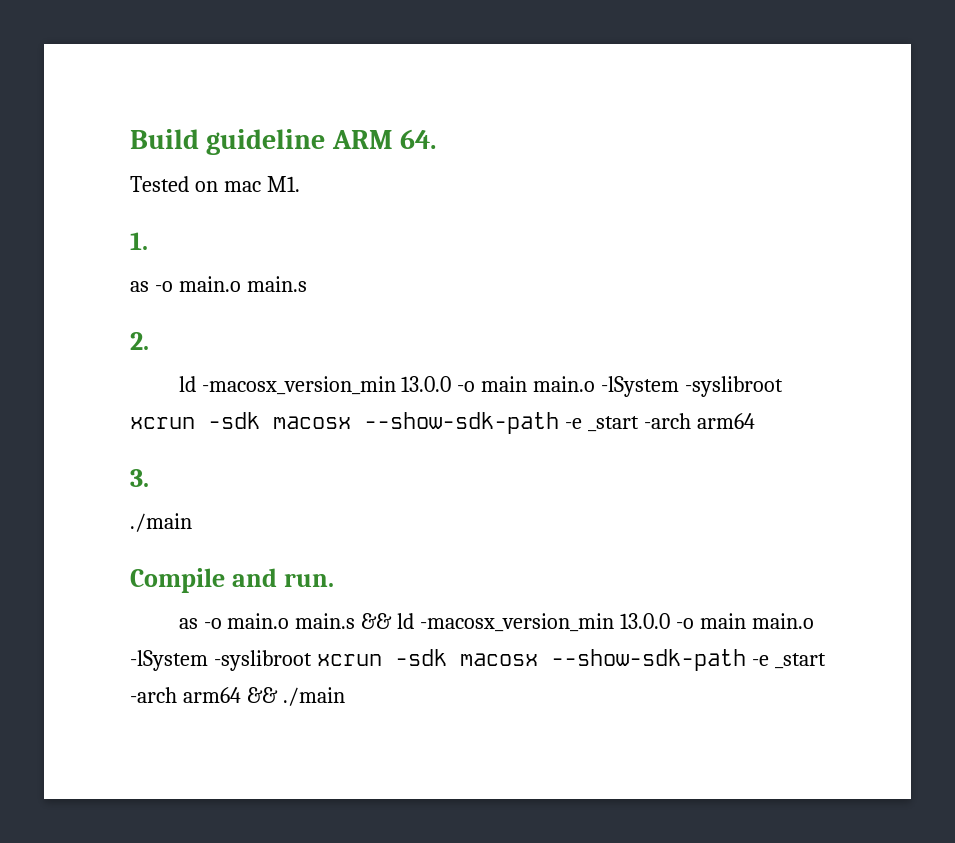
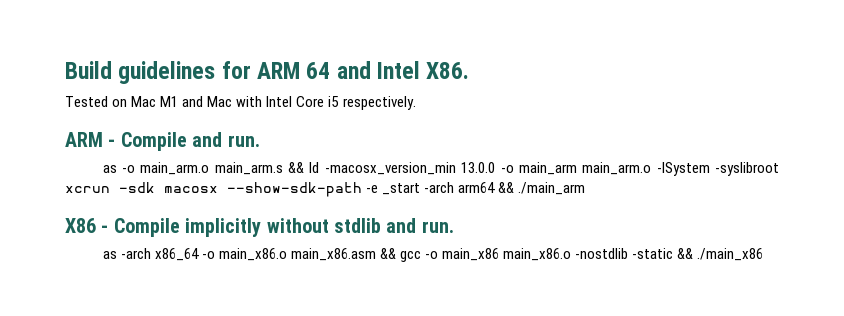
[206,129,437,155] [130,176,300,192] [130,232,148,250] [130,276,307,292] [130,332,149,350] [178,376,784,397] [130,412,755,434] [130,469,149,487] [130,513,192,532] guideline ARM 64. // Tested on mac M1. // 1. // as -o main.o main.s // 2. // ld -macosx_version_min 13.0.0 -o main main.o -lSystem -syslibroot xcrun -sdk macosx --show-sdk-path -e _start -arch arm64 // 3. // ./main // -> [118,61,470,84] [65,96,416,110] [65,132,116,147] guidelines for ARM 64 and Intel X86. // Tested on Mac M1 and Mac with Intel Core i5 respectively. // ARM -
[227,613,356,629] main.o main.s -> [140,162,283,175] main_arm.o main_arm.s
[700,613,814,629] main main.o -> [518,162,652,175] main_arm main_arm.o
[282,687,345,706] ./main -> [518,182,586,195] [65,218,454,237] [102,248,764,262] ./main_arm // X86 - Compile implicitly without stdlib and run. // as -arch x86_64 -o main_x86.o main_x86.asm && gcc -o main_x86 main_x86.o -nostdlib -static && ./main_x86

